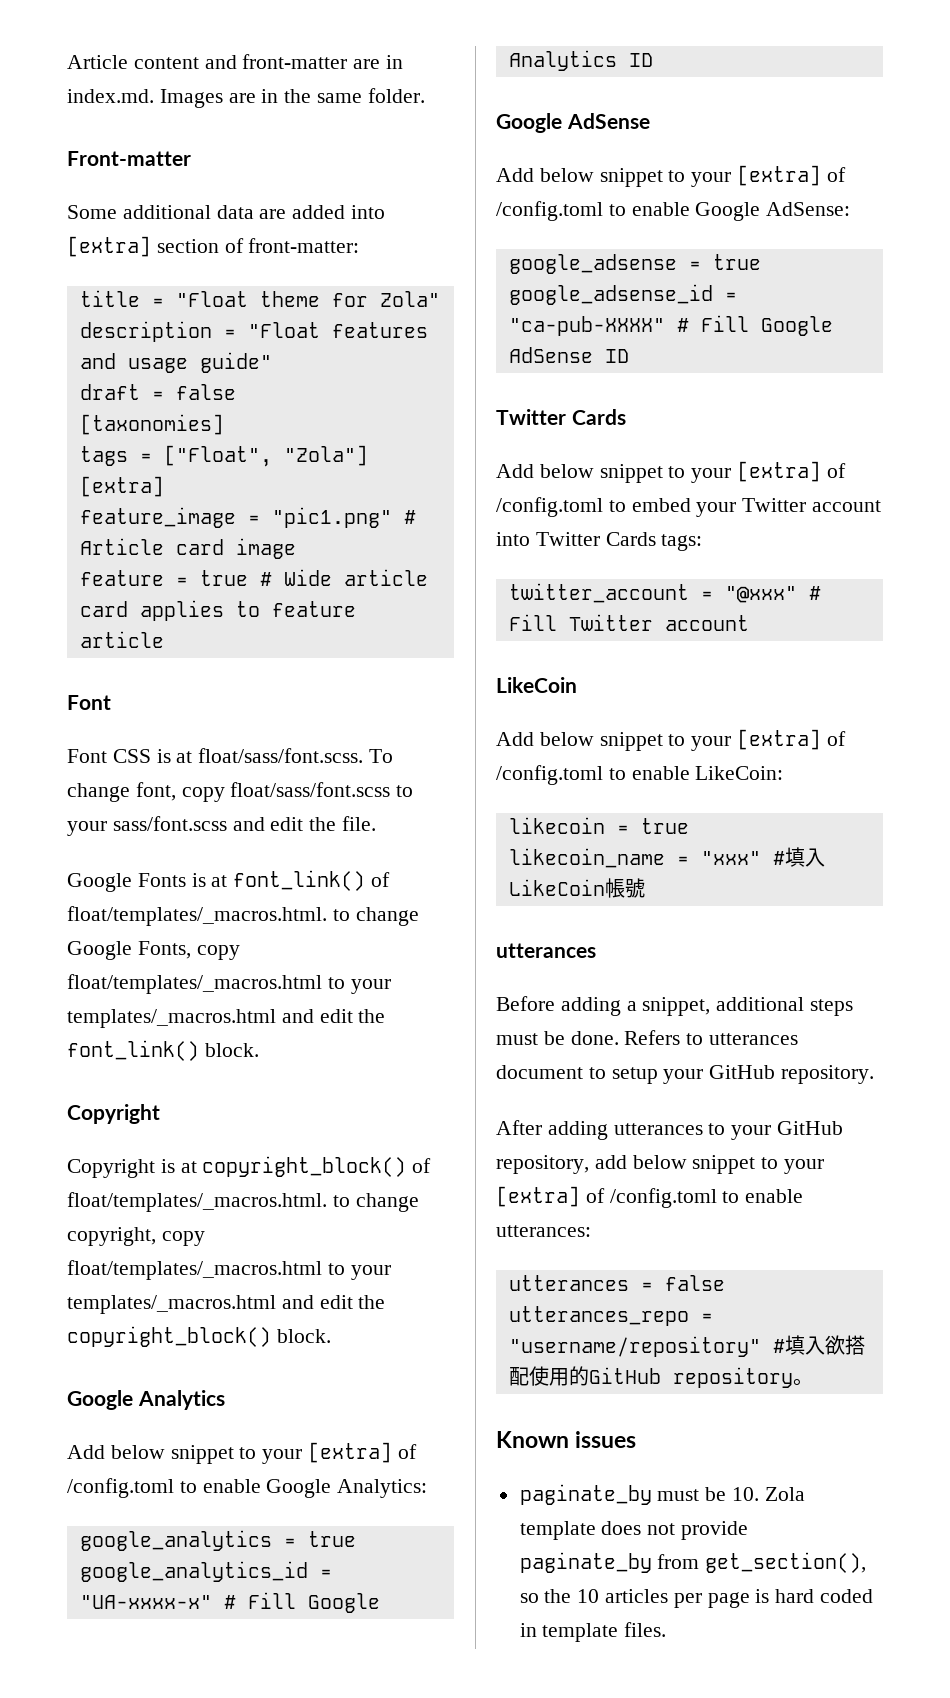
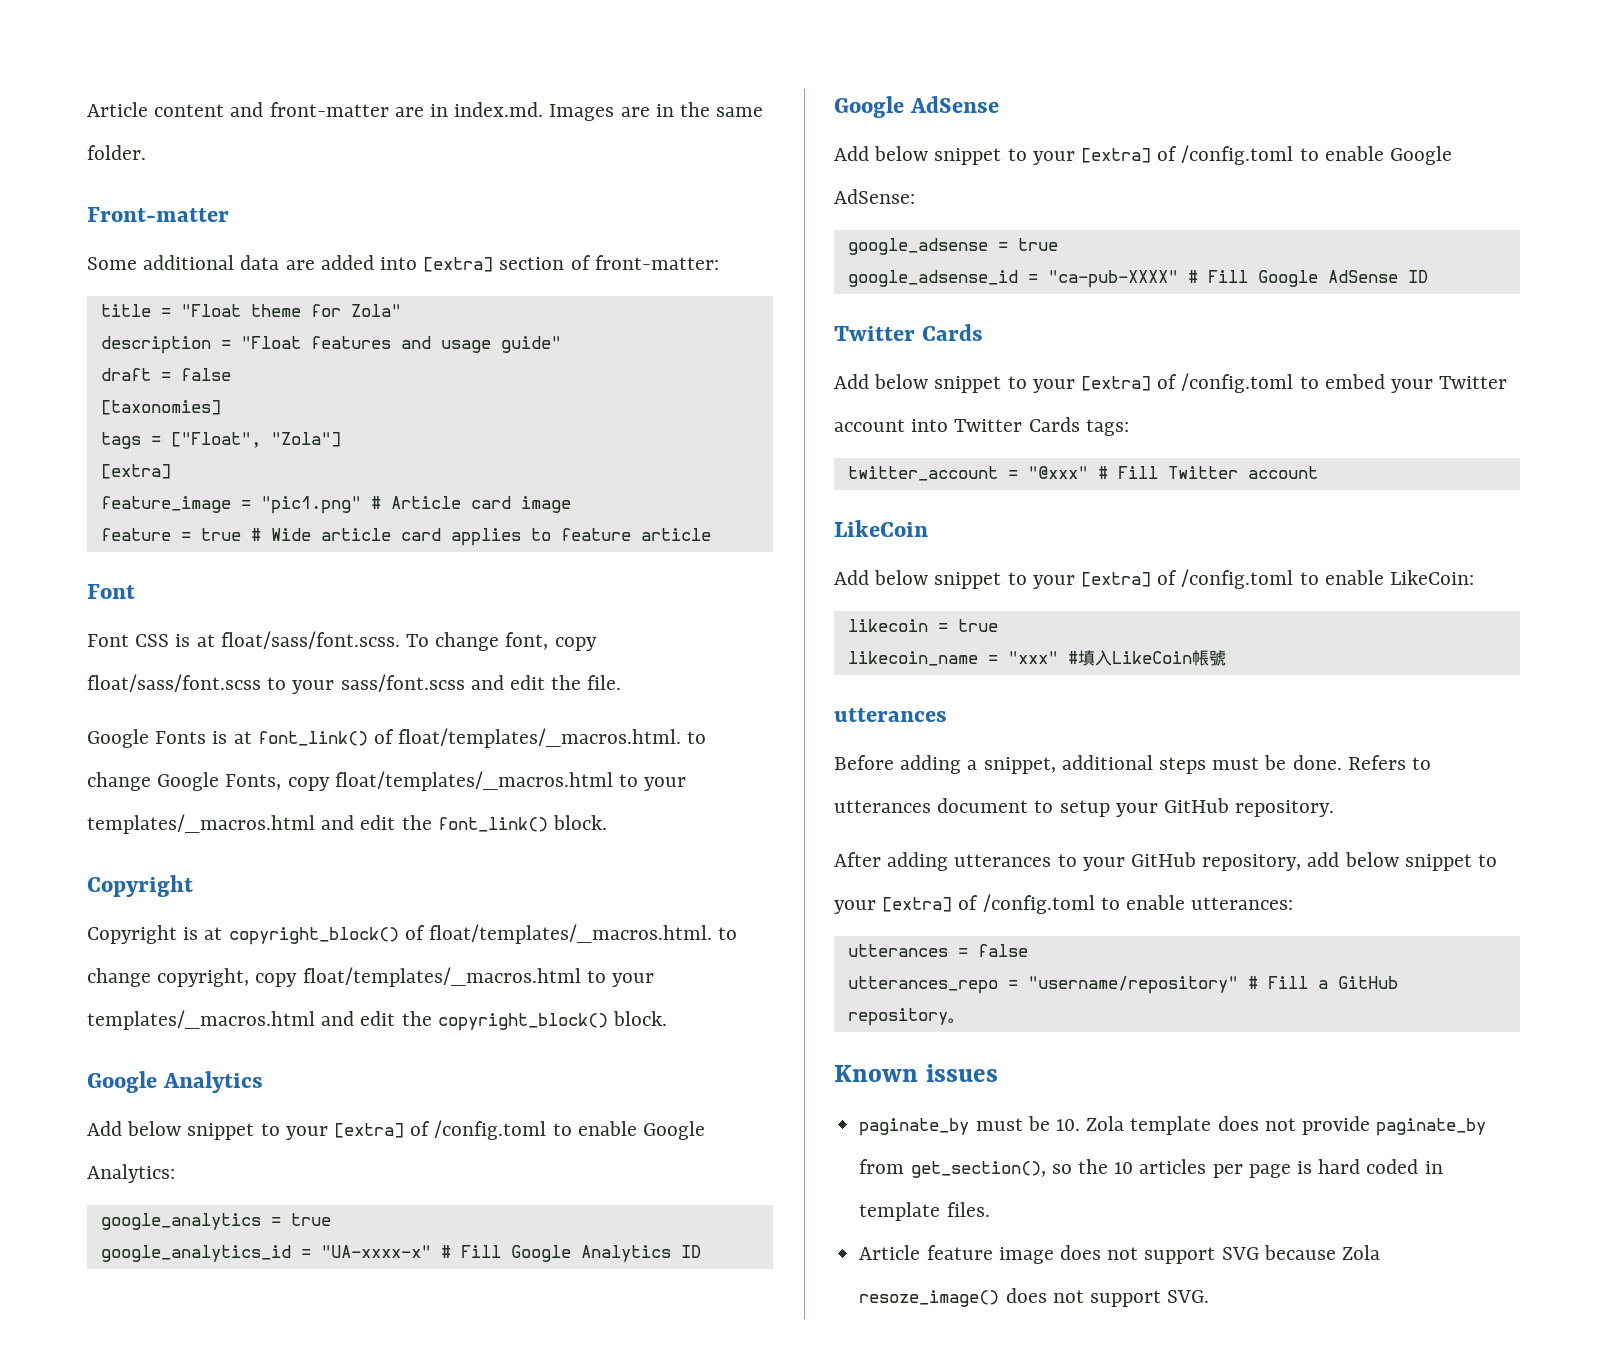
[784,1335,865,1355] [508,1366,589,1386] 填入欲搭配使用的 -> [1267,976,1328,989] Fill a
(667, 1629) none -> [859,1245,1380,1264] [859,1288,1210,1307] // Article feature image does not support SVG because Zola resoze_image() does not support SVG.

